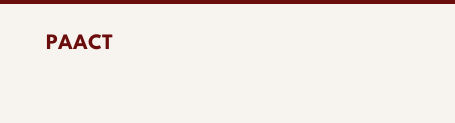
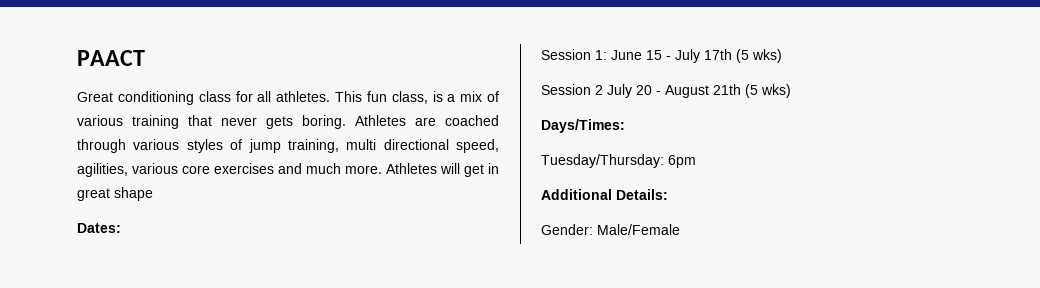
(113, 42) none -> [77,91,499,105] [77,115,499,129] [77,139,499,153] [77,163,499,177] [77,187,153,201] [77,223,121,233] [541,49,782,63] [541,84,791,98] [541,119,625,133] [541,154,696,168] [541,189,668,200] [541,224,680,235] // Great conditioning class for all athletes. This fun class, is a mix of various training that never gets boring. Athletes are coached through various styles of jump training, multi directional speed, agilities, various core exercises and much more. Athletes will get in great shape // Dates: // Session 1: June 15 - July 17th (5 wks) // Session 2 July 20 - August 21th (5 wks) // Days/Times: // Tuesday/Thursday: 6pm // Additional Details: // Gender: Male/Female

